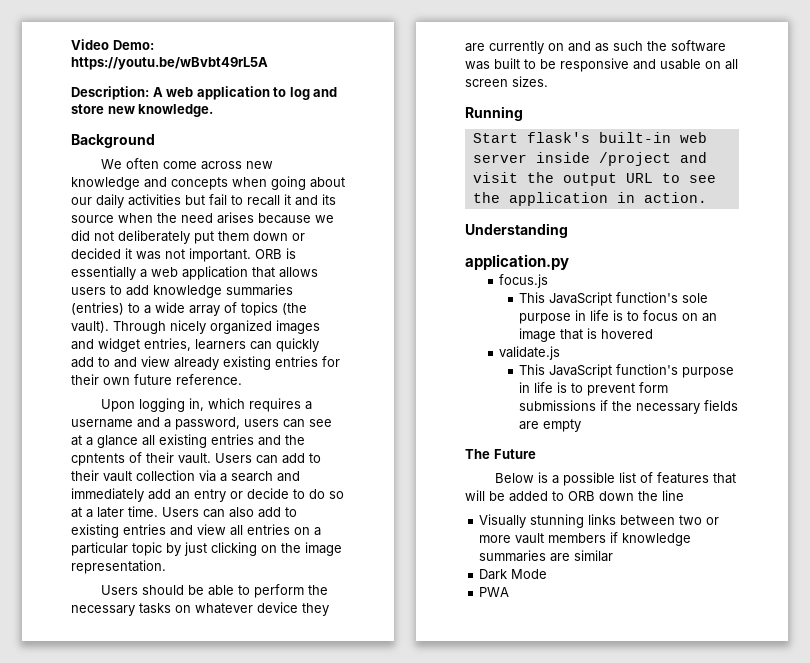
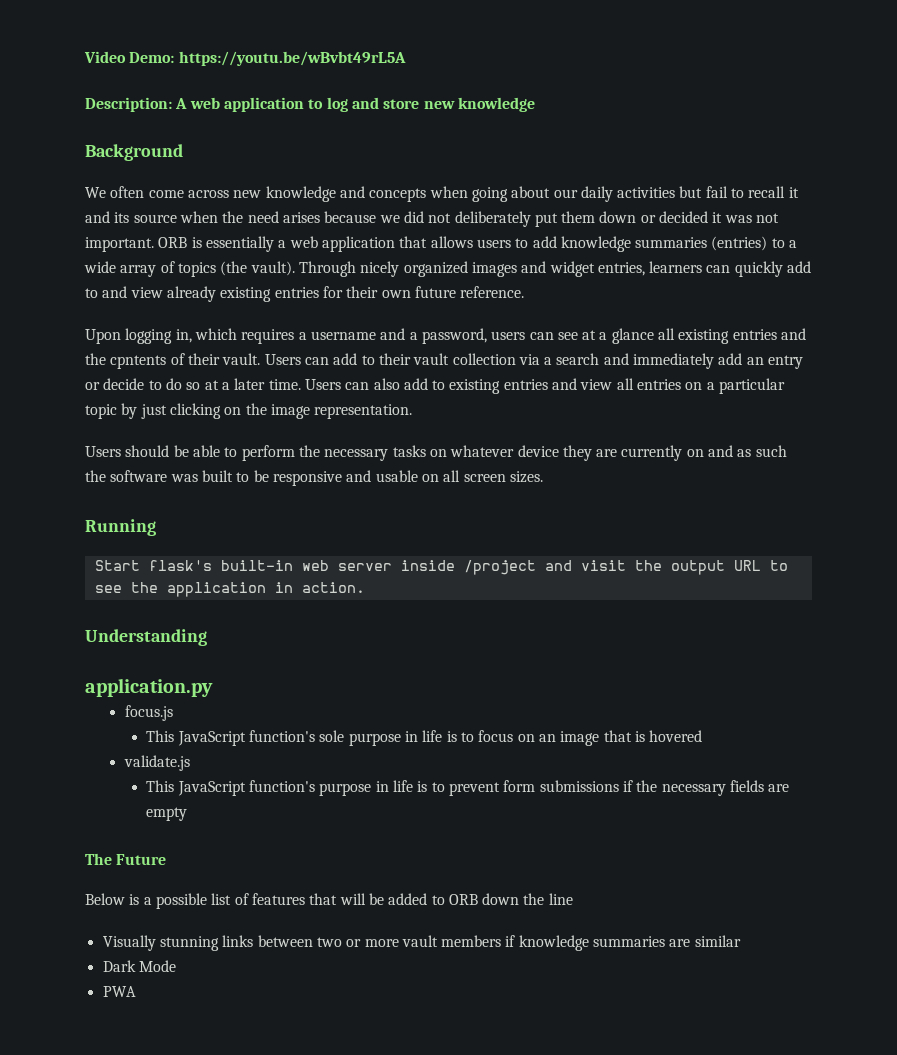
[138,104,214,117] knowledge. -> [457,97,535,112] knowledge

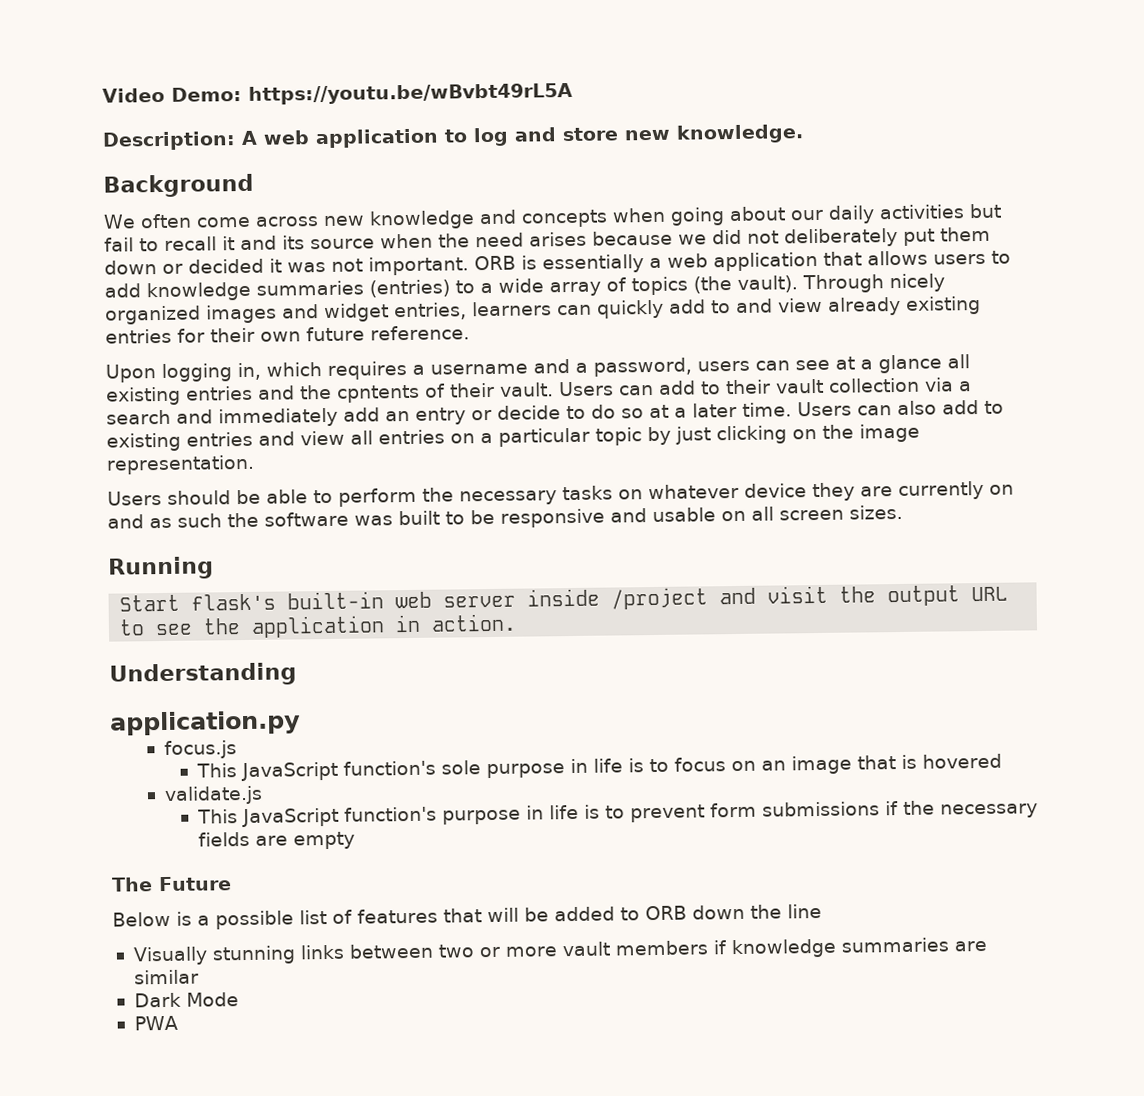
[457,97,535,112] knowledge -> [676,124,804,144] knowledge.

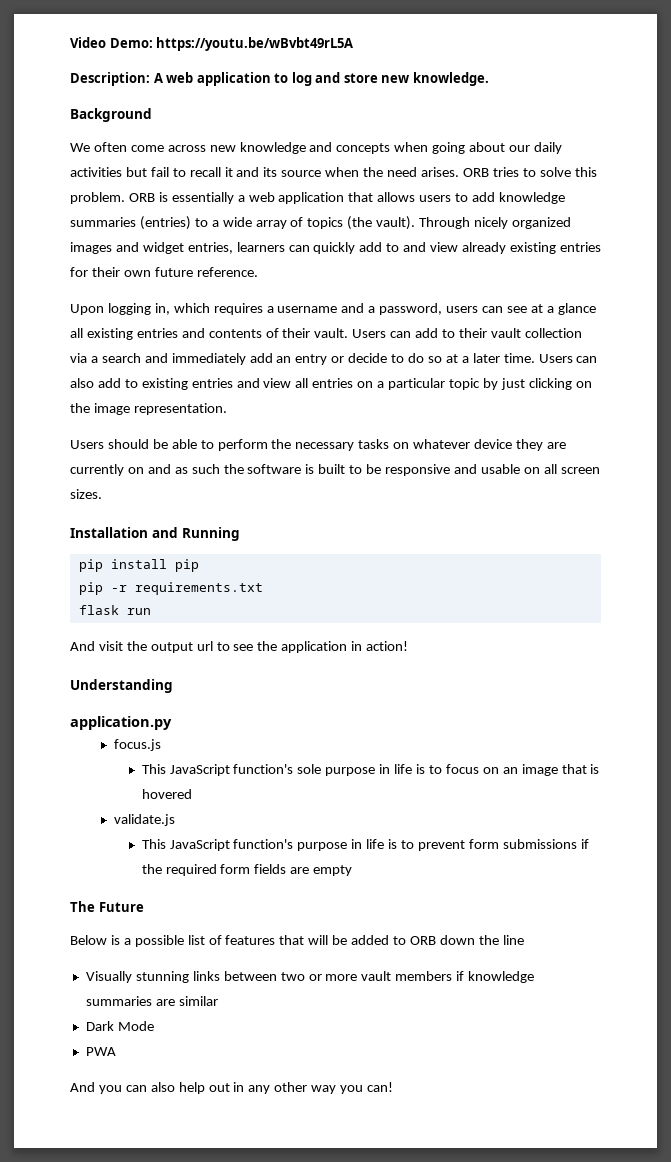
[529,226,991,248] [104,256,469,276] arises because we did not deliberately put them down or decided it was not important. -> [420,167,597,177] [70,192,125,204] arises. ORB tries to solve this problem.
[299,384,420,403] the cpntents -> [208,329,262,338] contents
[354,515,393,526] was -> [305,464,315,474] is
(903, 512) none -> [70,527,178,538] Installation and
[119,587,757,612] Start flask's built-in web server inside /project and -> [78,559,199,572] [78,582,263,595] [78,605,151,615] [70,641,95,651] pip install pip // pip -r requirements.txt // flask run // And
[971,586,1009,602] URL -> [196,641,213,651] url
[431,613,518,632] action. -> [366,641,409,651] action!
[939,803,1038,819] necessary -> [165,864,251,876] required form
(178, 1023) none -> [70,1082,394,1094] // And you can also help out in any other way you can!

